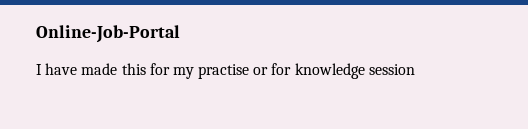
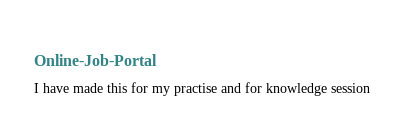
[253,67,269,75] or -> [221,83,241,93] and

